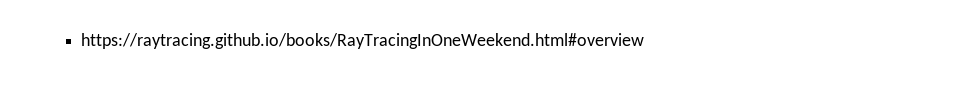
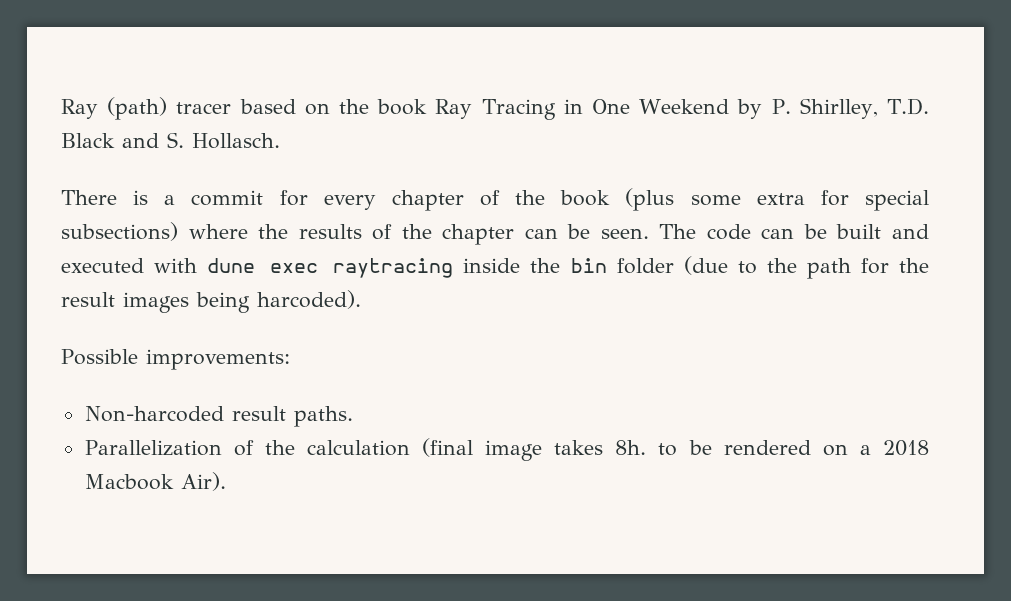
[81,33,645,49] https://raytracing.github.io/books/RayTracingInOneWeekend.html#overview -> [61,97,930,120] [61,132,280,149] [61,188,929,211] [61,222,929,245] [61,256,930,279] [61,290,361,313] [61,349,290,370] [84,406,353,427] [84,438,929,461] [84,472,226,491] Ray (path) tracer based on the book Ray Tracing in One Weekend by P. Shirlley, T.D. Black and S. Hollasch. // There is a commit for every chapter of the book (plus some extra for special subsections) where the results of the chapter can be seen. The code can be built and executed with dune exec raytracing inside the bin folder (due to the path for the result images being harcoded). // Possible improvements: // Non-harcoded result paths. // Parallelization of the calculation (final image takes 8h. to be rendered on a 2018 Macbook Air).

